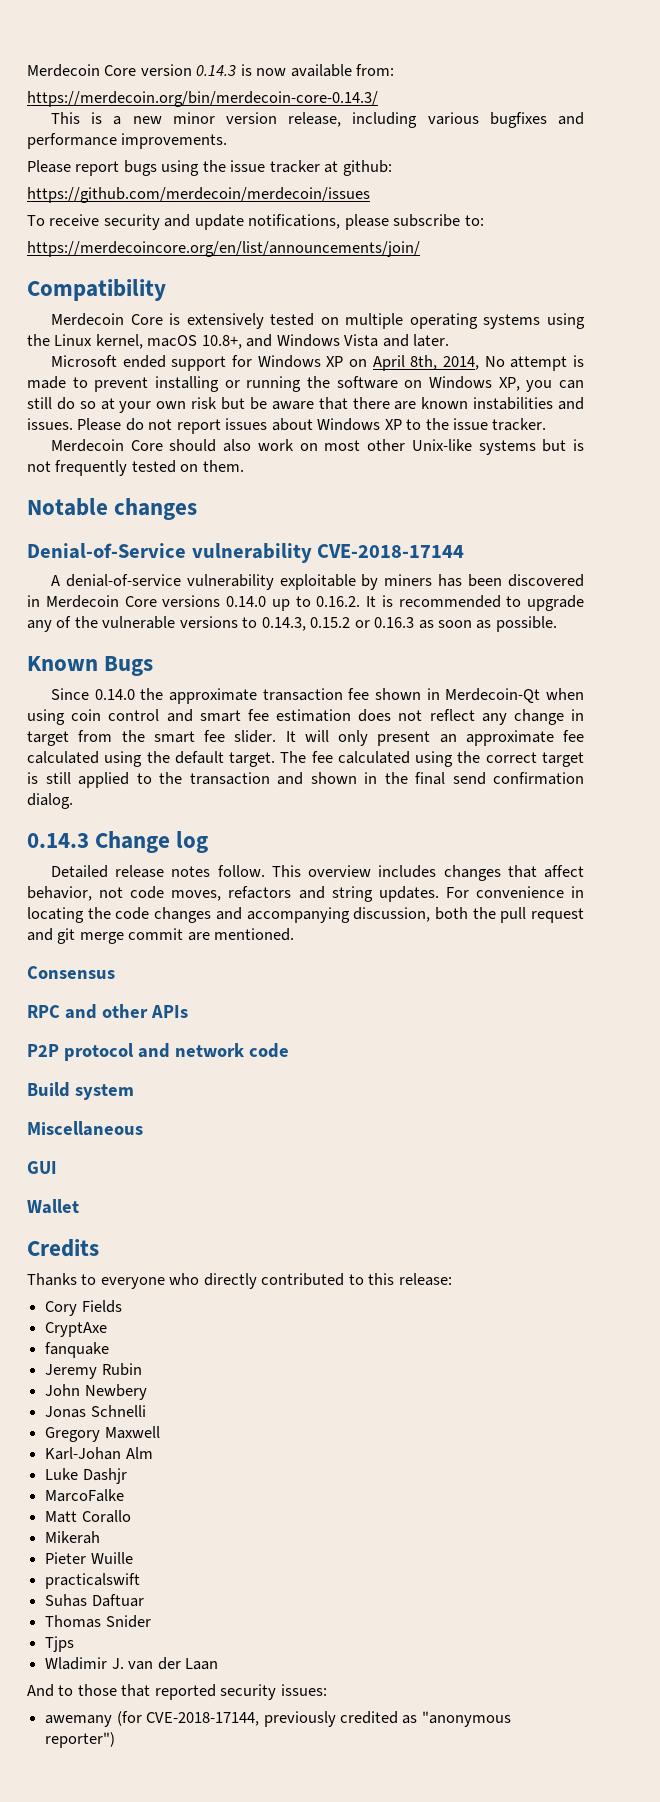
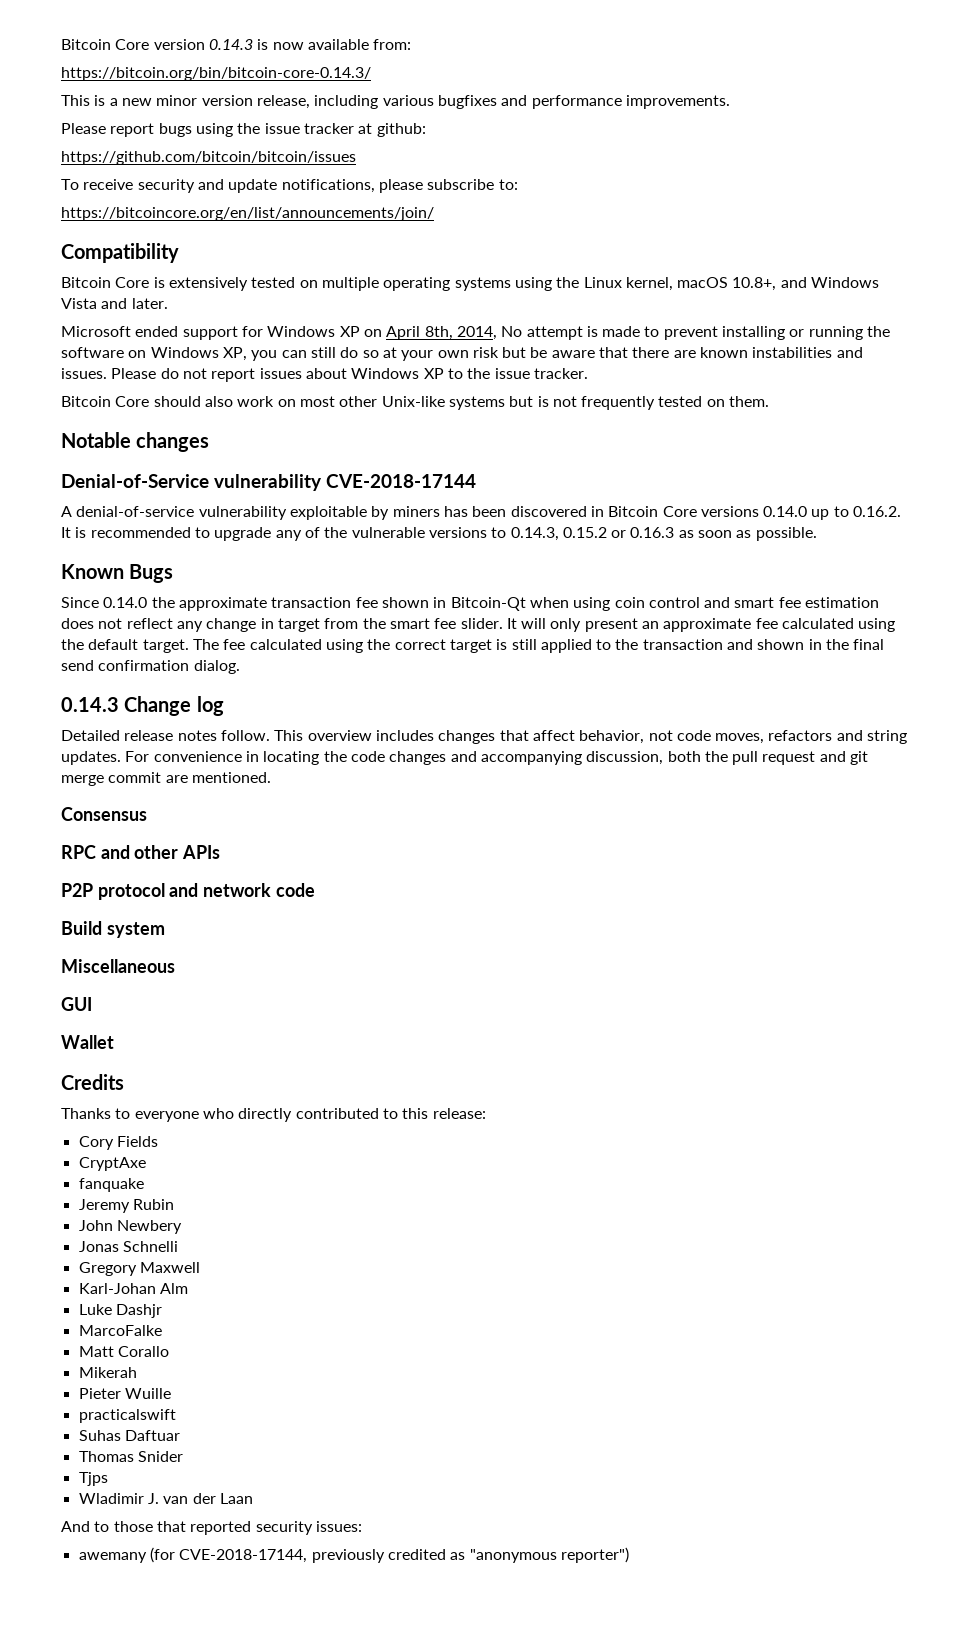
[27,64,100,77] Merdecoin -> [61,39,111,50] Bitcoin
[27,91,378,107] https://merdecoin.org/bin/merdecoin-core-0.14.3/ -> [61,67,371,81] https://bitcoin.org/bin/bitcoin-core-0.14.3/
[27,187,370,203] https://github.com/merdecoin/merdecoin/issues -> [61,151,356,165] https://github.com/bitcoin/bitcoin/issues
[27,241,420,257] https://merdecoincore.org/en/list/announcements/join/ -> [61,207,434,221] https://bitcoincore.org/en/list/announcements/join/
[50,313,124,326] Merdecoin -> [61,277,111,288] Bitcoin
[50,439,124,452] Merdecoin -> [61,396,111,407] Bitcoin
[45,595,119,608] Merdecoin -> [608,506,659,517] Bitcoin
[445,688,541,703] Merdecoin-Qt -> [450,597,526,611] Bitcoin-Qt

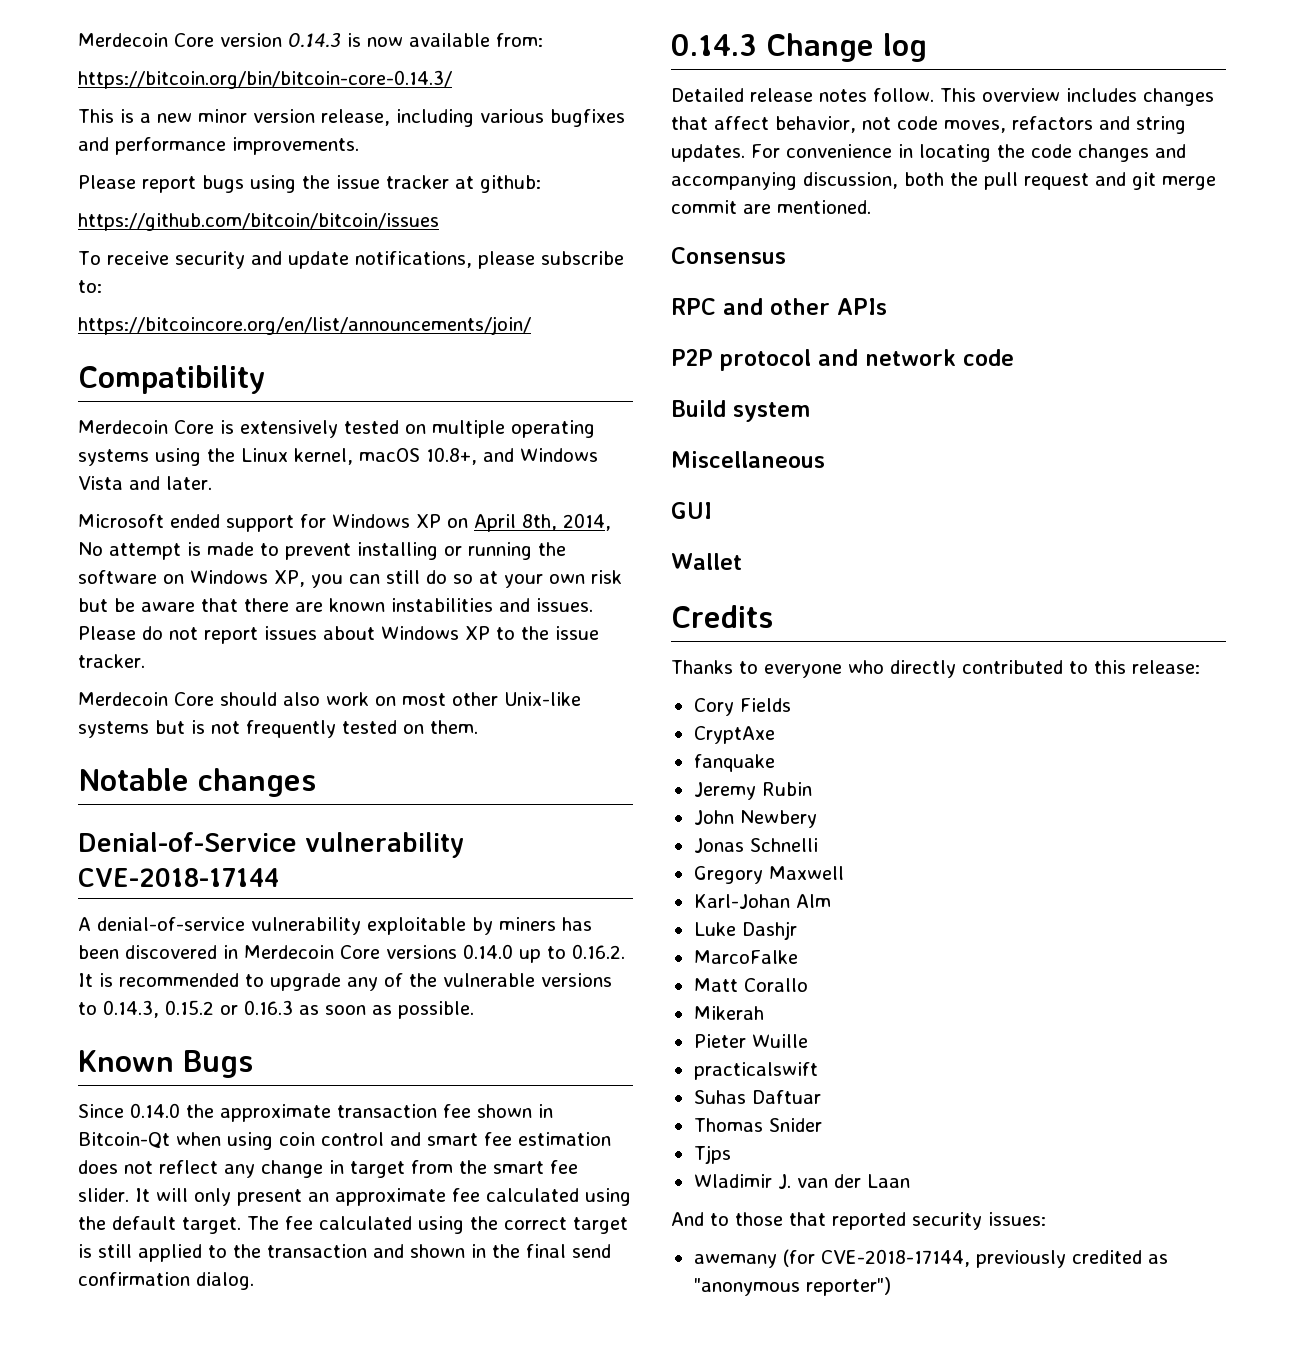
[61,39,111,50] Bitcoin -> [78,33,168,47] Merdecoin
[61,277,111,288] Bitcoin -> [78,420,168,434] Merdecoin
[61,396,111,407] Bitcoin -> [78,692,168,706] Merdecoin
[608,506,659,517] Bitcoin -> [244,945,334,959] Merdecoin

